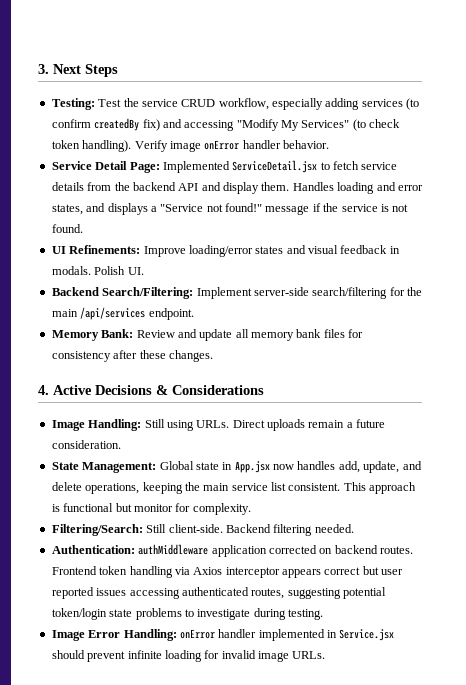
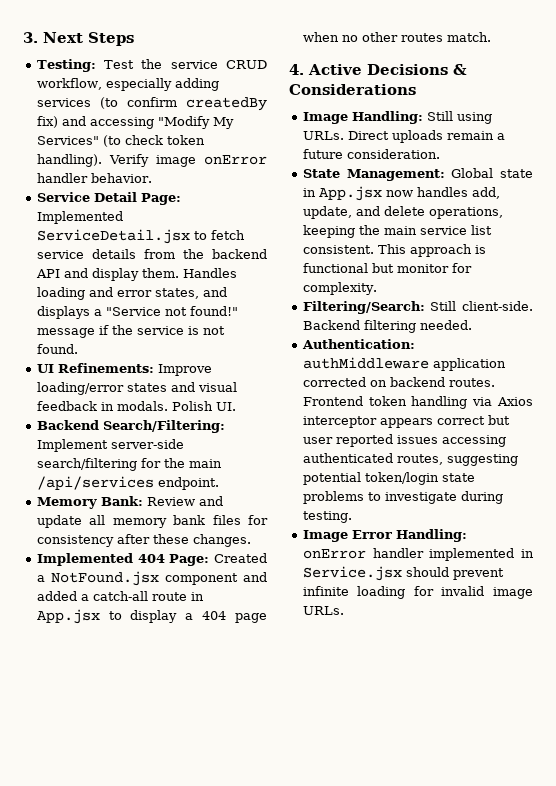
(213, 356) none -> [36,553,267,566] [36,571,267,586] [36,591,204,601] [36,609,267,624] [302,32,491,42] // Implemented 404 Page: Created a NotFound.jsx component and added a catch-all route in App.jsx to display a 404 page when no other routes match.

